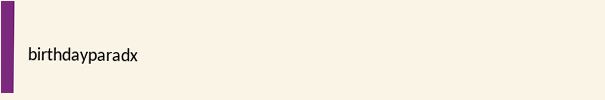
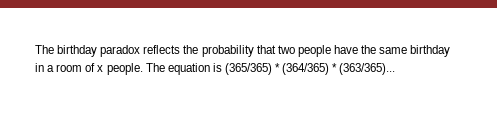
[27,47,139,65] birthdayparadx -> [35,45,451,57] [35,63,396,75] The birthday paradox reflects the probability that two people have the same birthday in a room of x people. The equation is (365/365) * (364/365) * (363/365)...

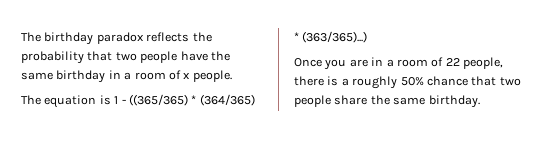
(143, 69) none -> (232, 76) //
[224,63,396,75] (365/365) * (364/365) * (363/365)... -> [114,94,255,106] [294,31,368,43] [294,57,503,70] [294,76,521,89] [294,95,480,108] 1 - ((365/365) * (364/365) * (363/365)...) // Once you are in a room of 22 people, there is a roughly 50% chance that two people share the same birthday.

